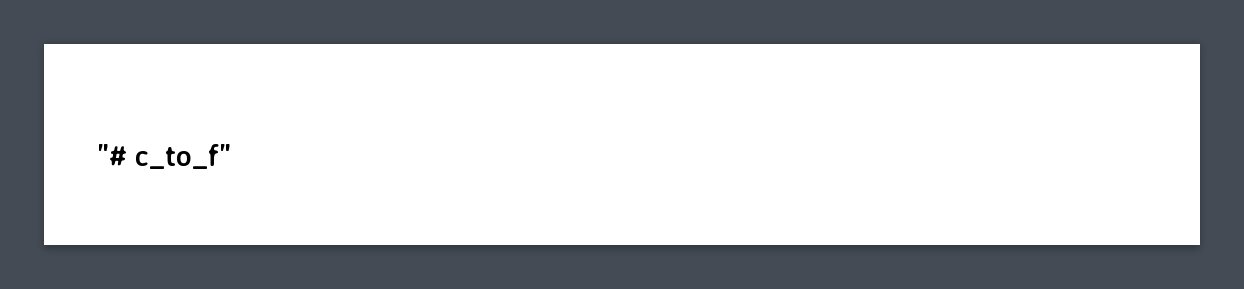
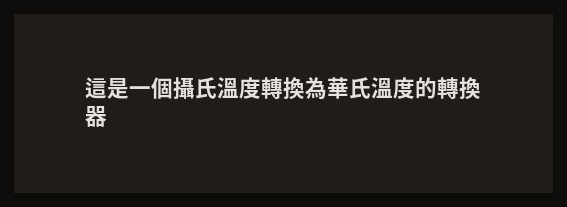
[97,144,231,169] "# c_to_f" -> [85,77,481,100] [85,106,107,127] 這是一個攝氏溫度轉換為華氏溫度的轉換器

